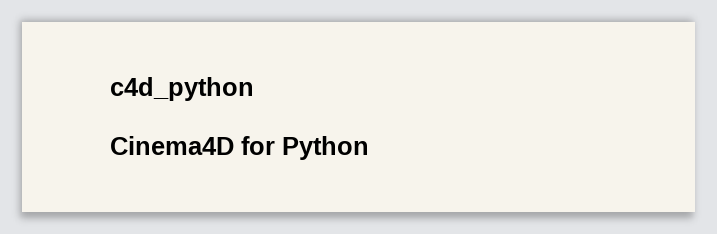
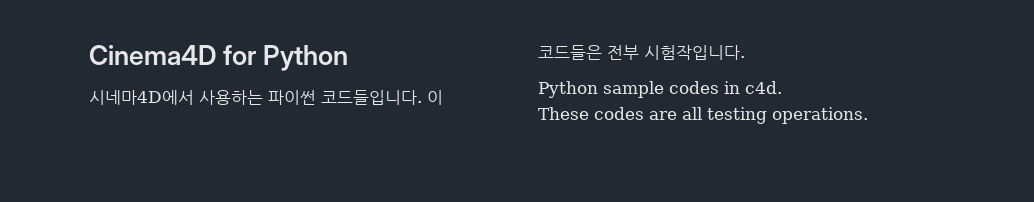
[110,77,254,101] c4d_python // -> (89, 55) none
(369, 148) none -> [89,90,443,105] [538,45,745,60] [538,81,782,98] [538,107,868,124] // 시네마4D에서 사용하는 파이썬 코드들입니다. 이 코드들은 전부 시험작입니다. // Python sample codes in c4d. // These codes are all testing operations.

